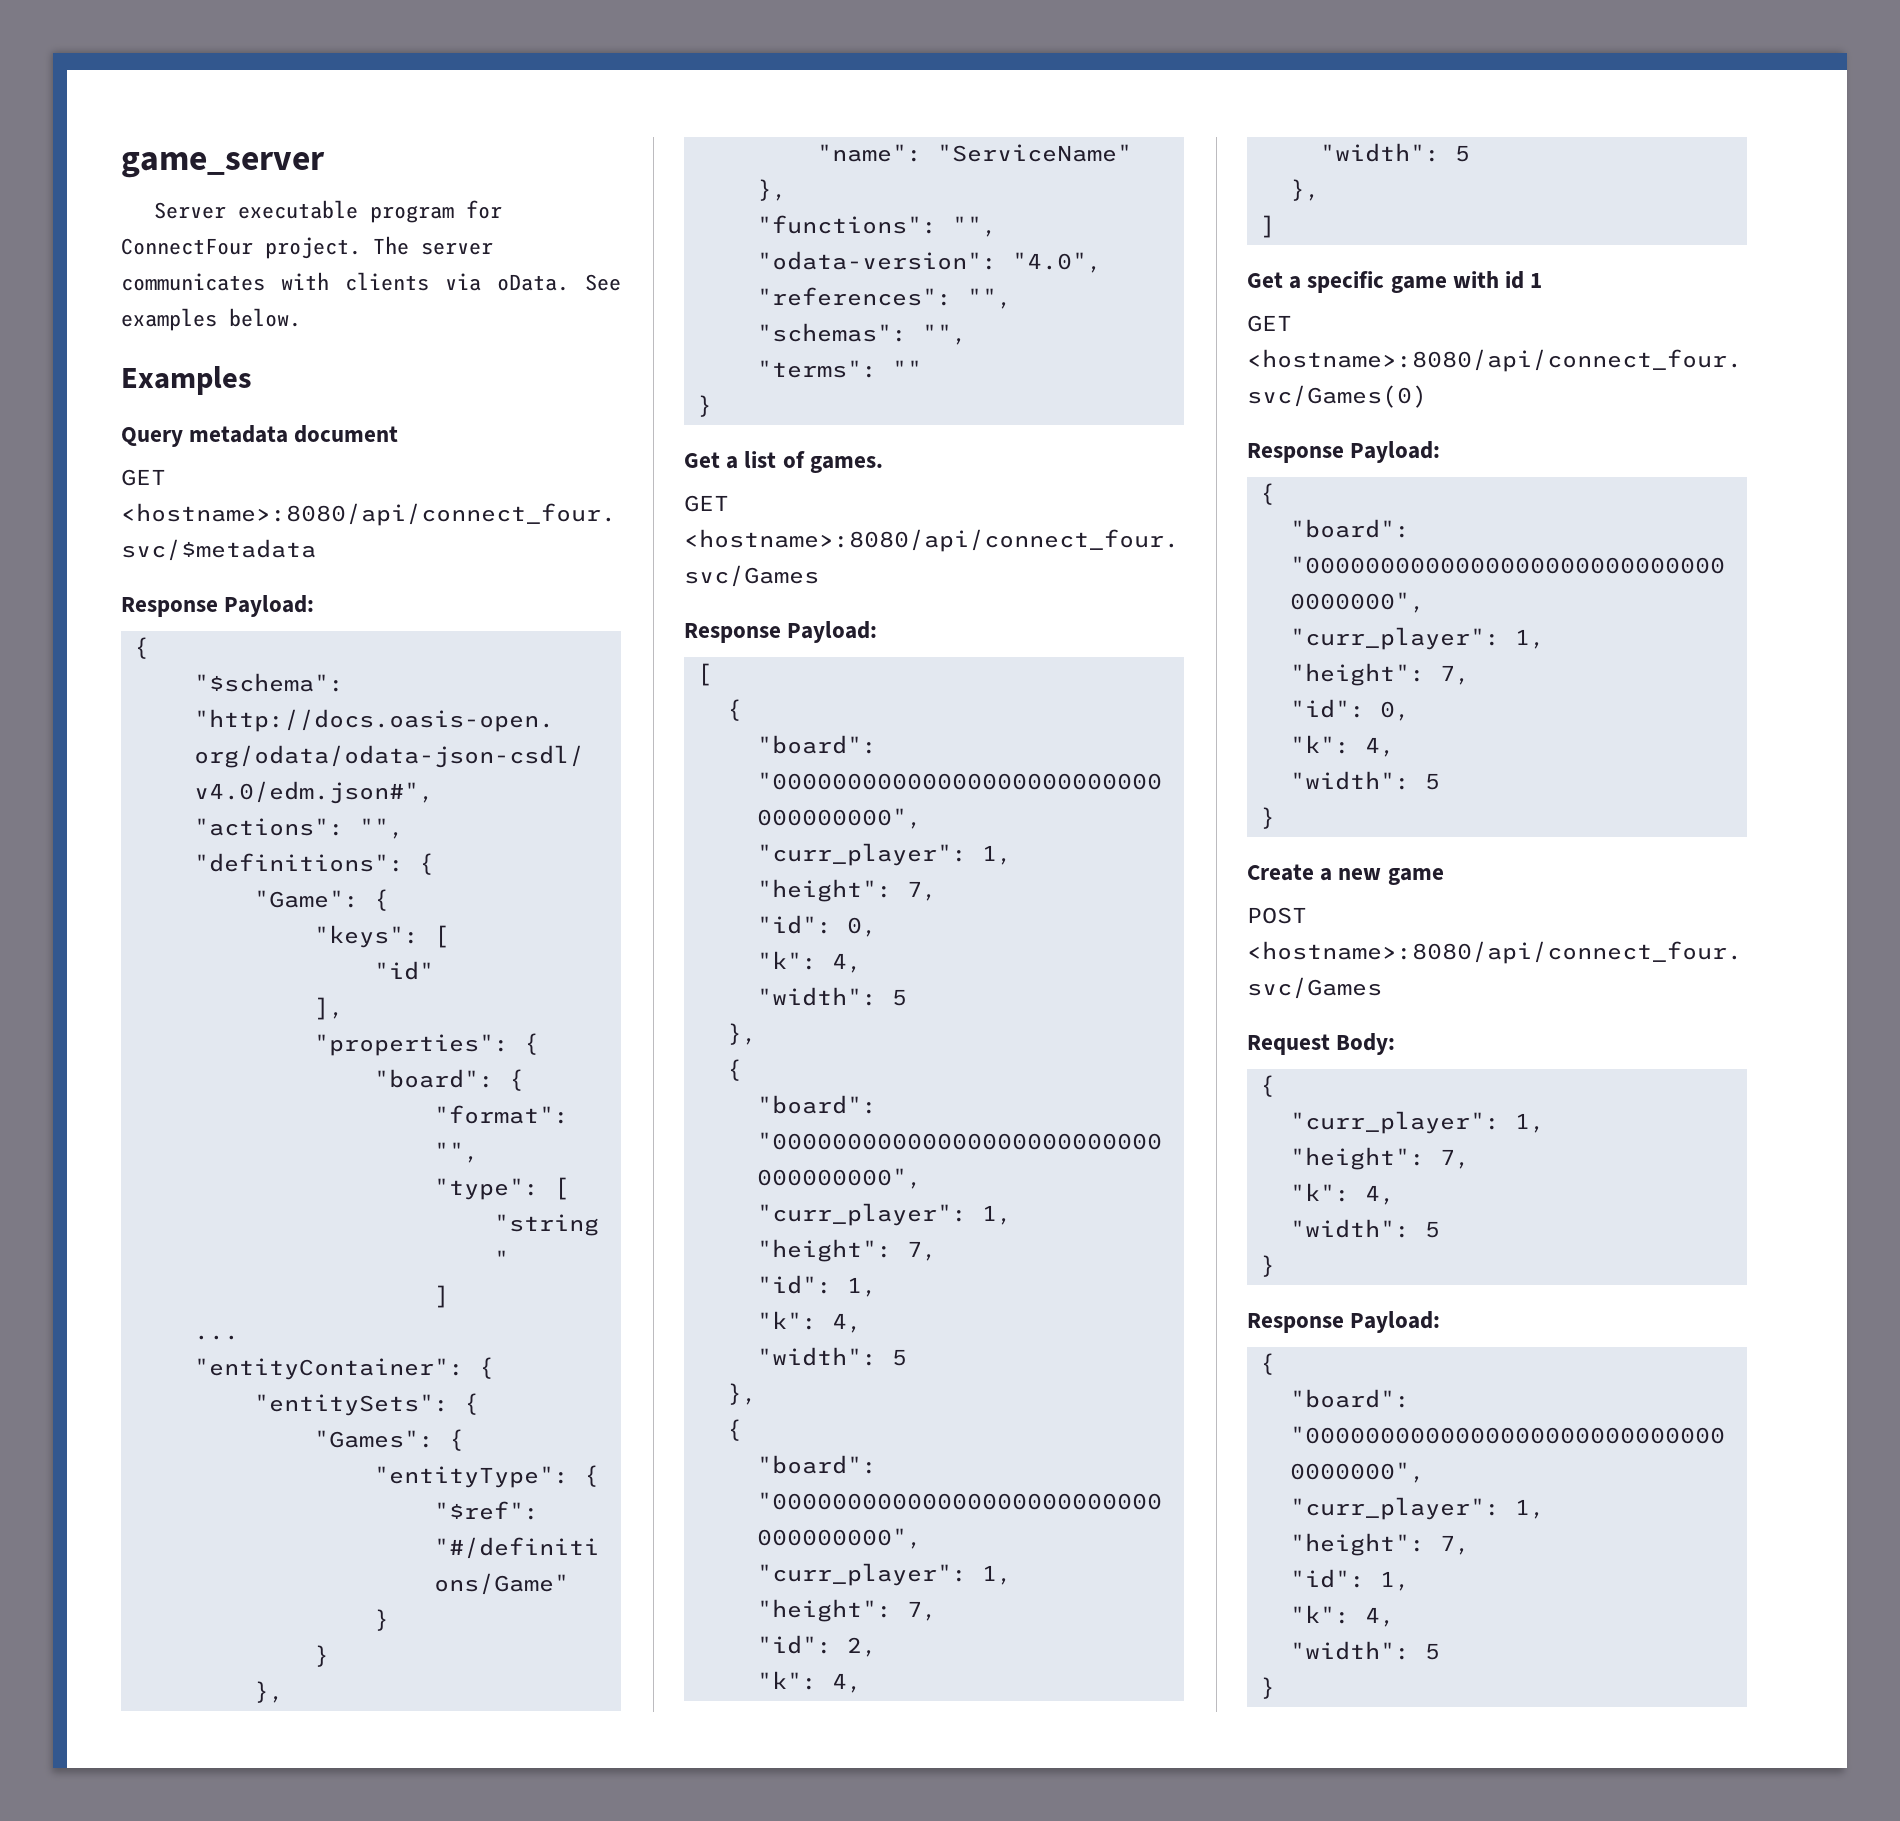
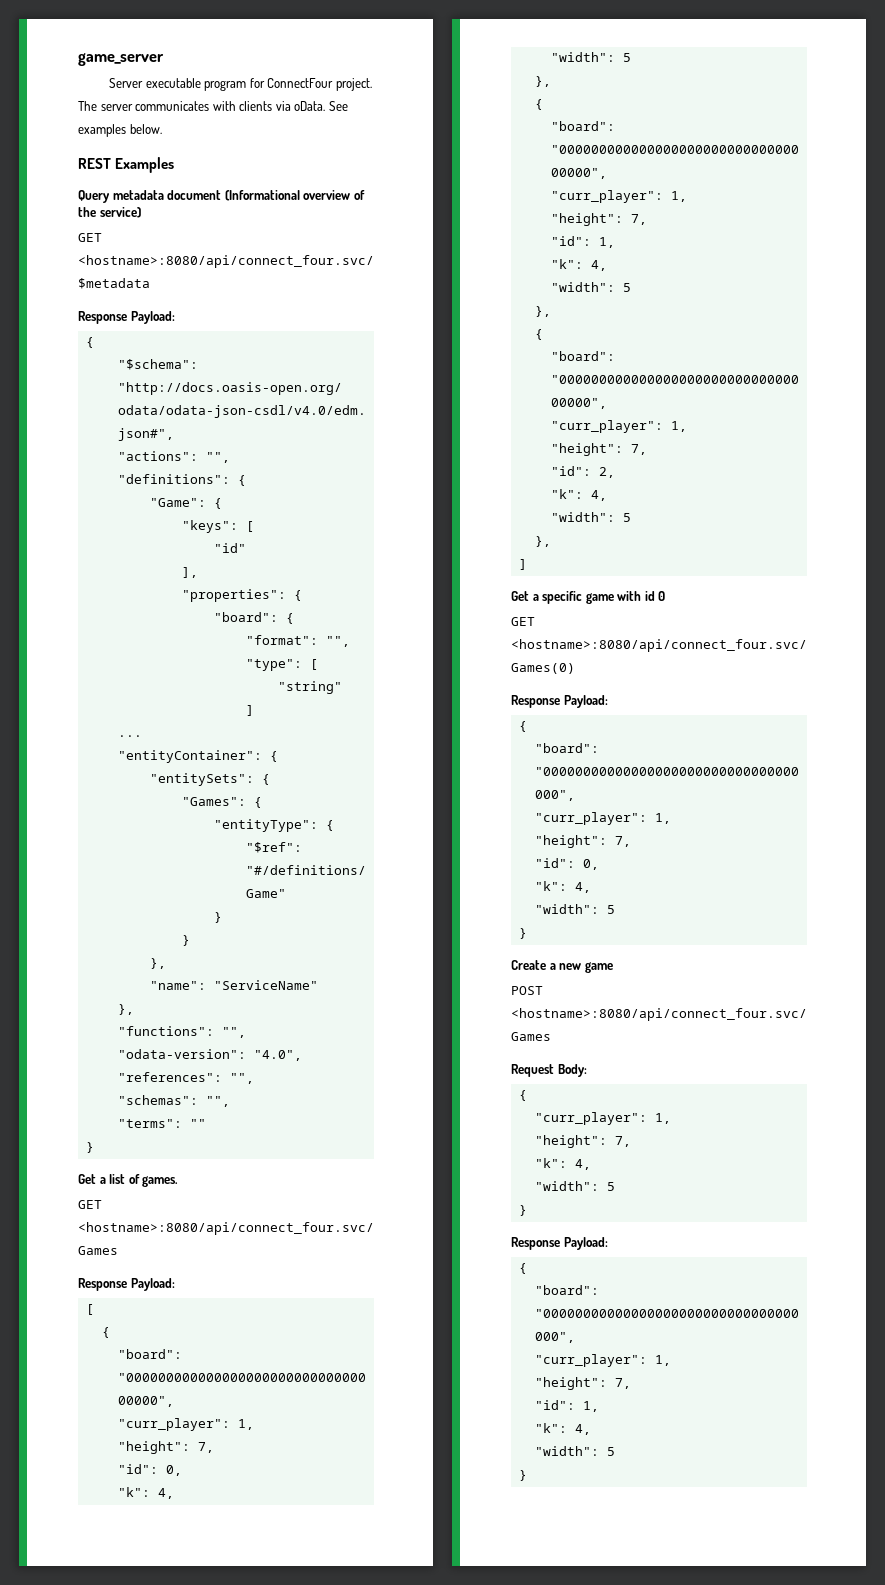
(301, 317) none -> [78,158,111,169] REST
(399, 434) none -> [224,190,365,201] [78,207,141,218] (Informational overview of the service)
[1530,273,1543,288] 1 -> [658,591,666,601] 0

